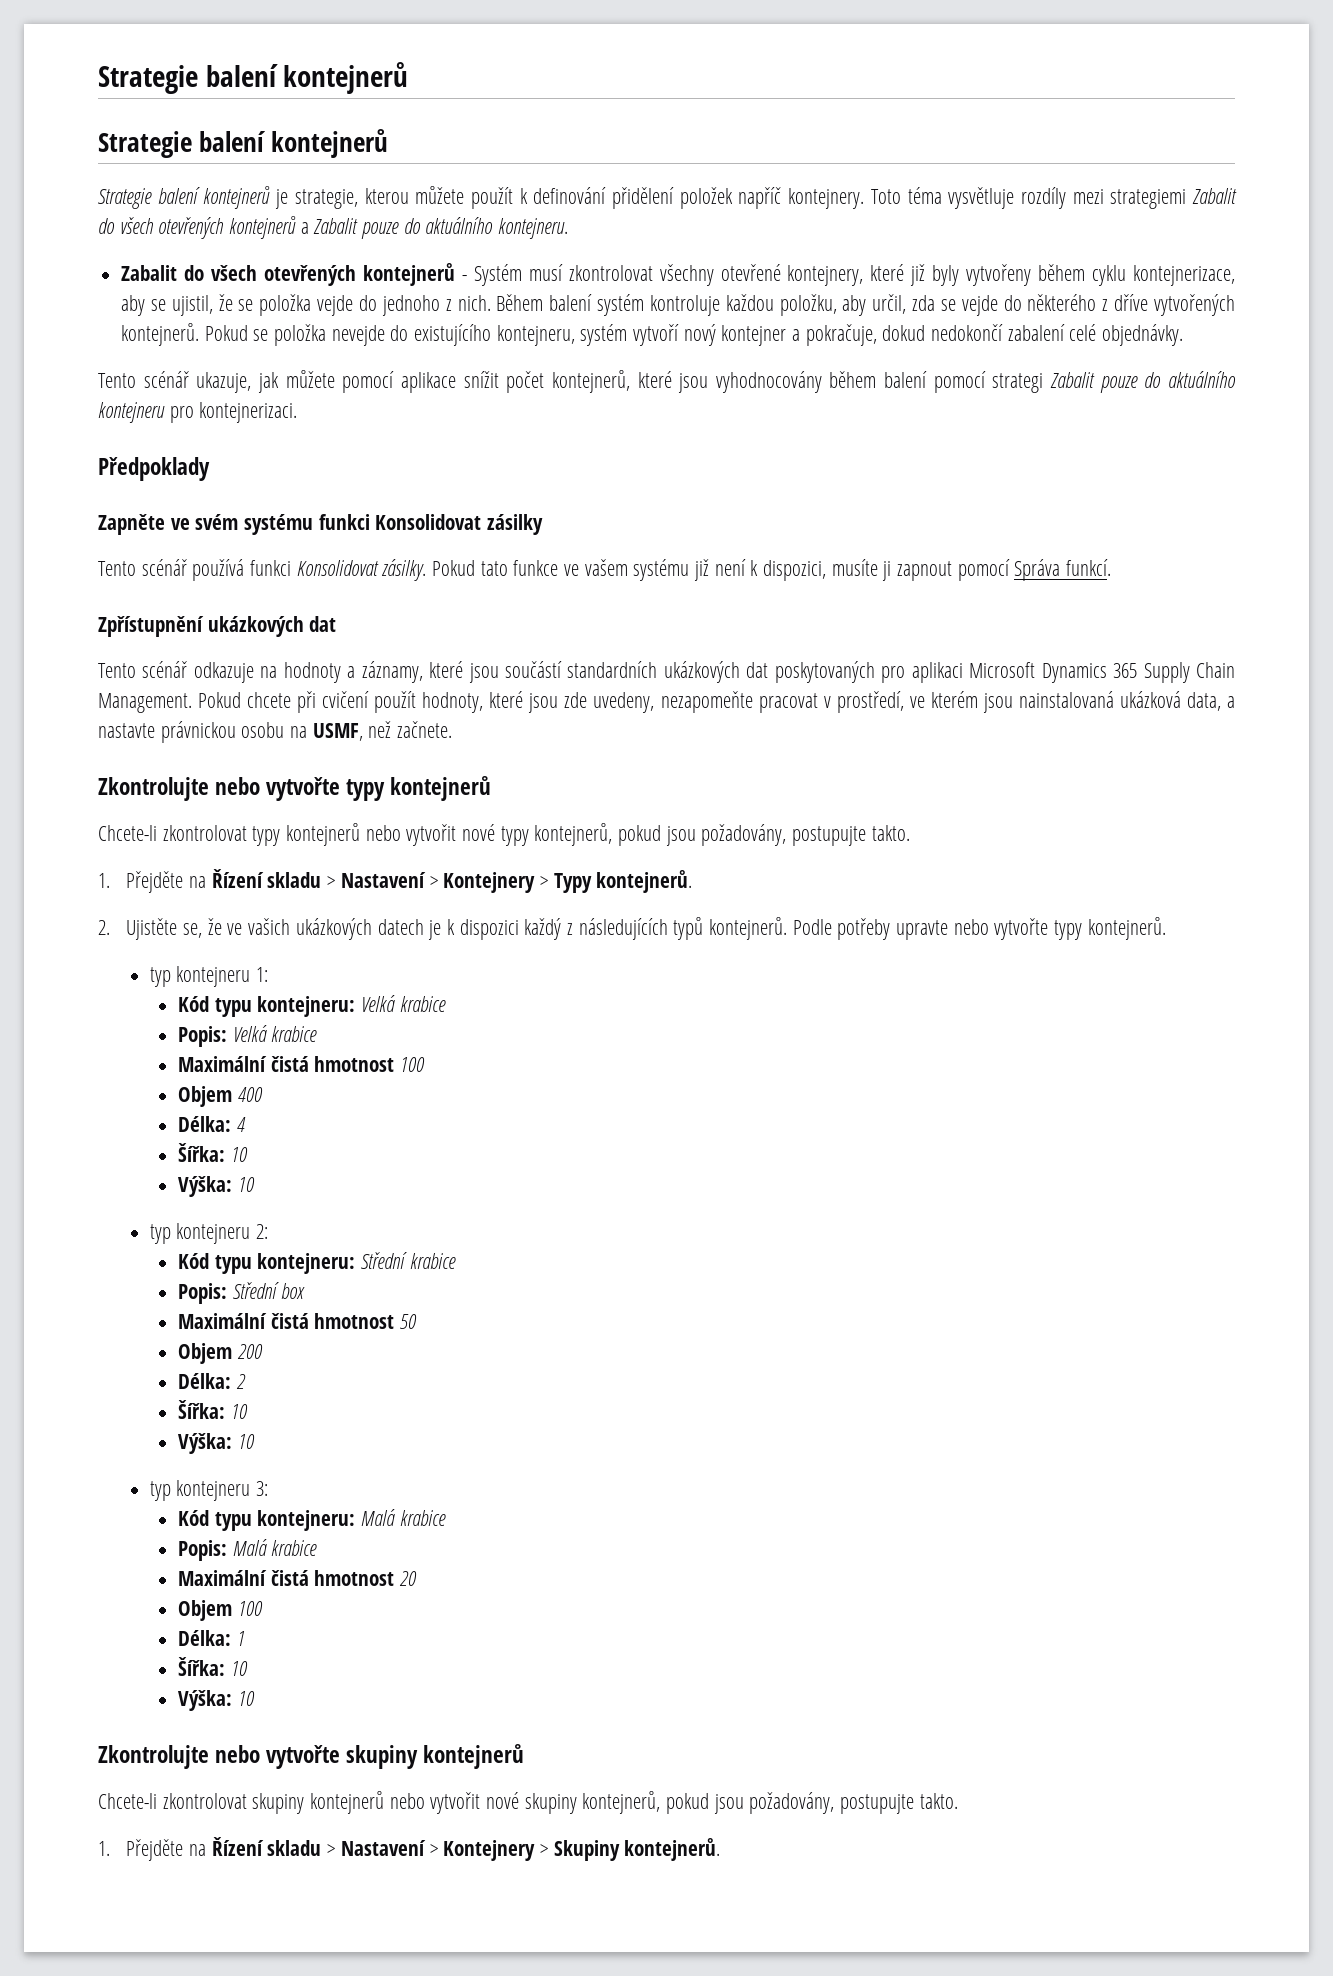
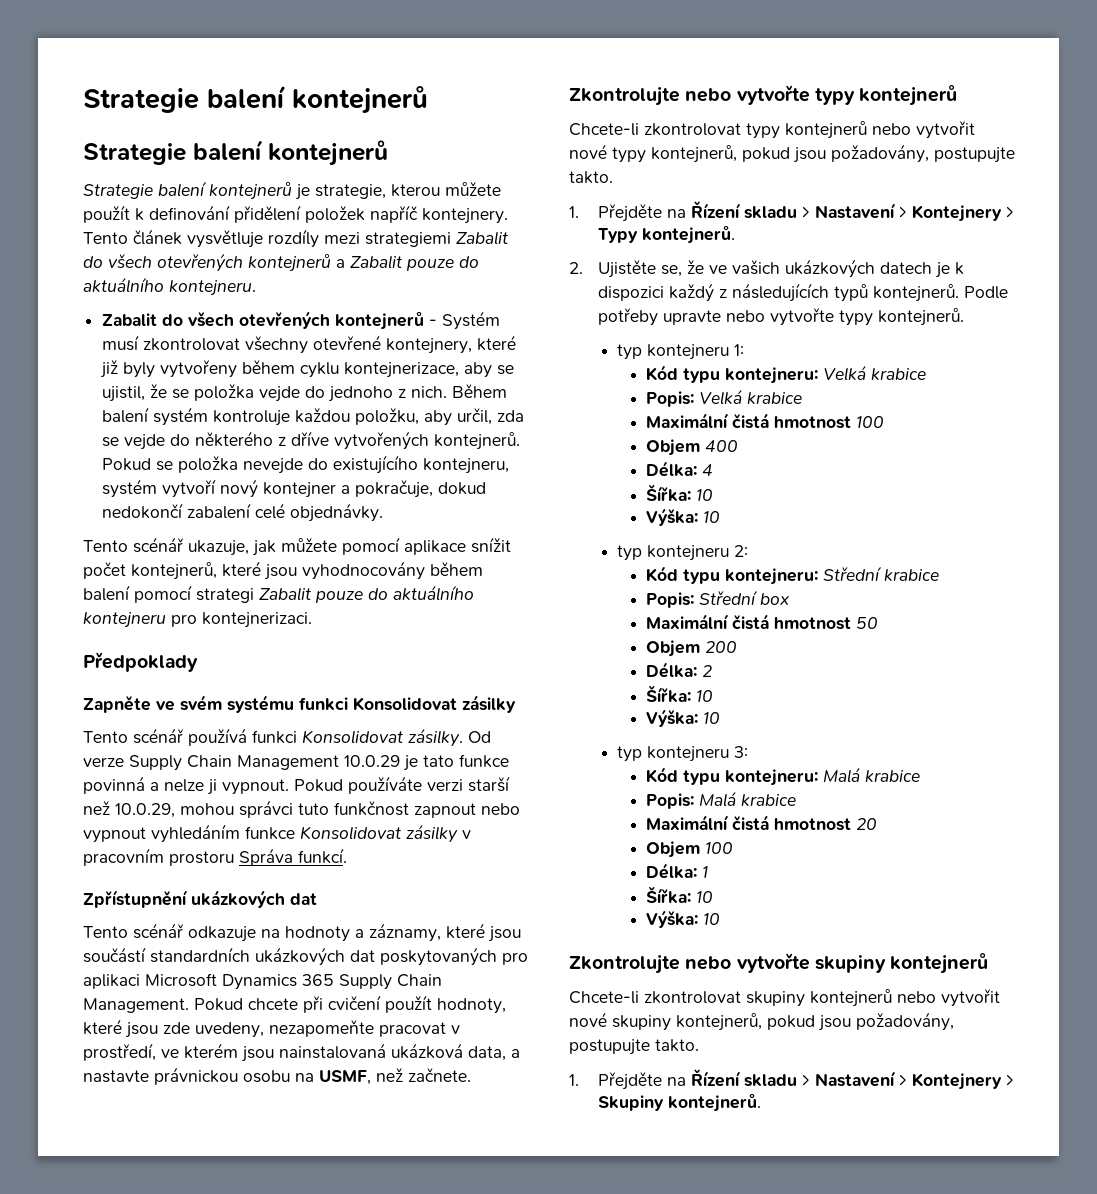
[870,187,942,204] Toto téma -> [83,229,182,245] Tento článek
[432,559,1010,581] Pokud tato funkce ve vašem systému již není k dispozici, musíte ji zapnout pomocí -> [468,731,491,743] [83,754,509,771] [83,776,510,795] [83,800,520,818] [83,824,471,843] [83,848,234,866] Od verze Supply Chain Management 10.0.29 je tato funkce povinná a nelze ji vypnout. Pokud používáte verzi starší než 10.0.29, mohou správci tuto funkčnost zapnout nebo vypnout vyhledáním funkce Konsolidovat zásilky v pracovním prostoru

